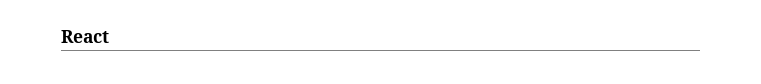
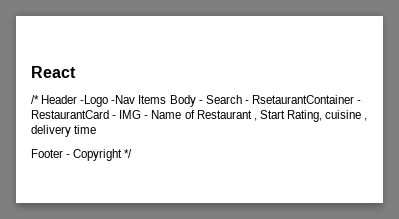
(109, 36) none -> [31,95,362,107] [31,110,368,122] [31,125,97,137] [31,149,133,161] // /* Header -Logo -Nav Items Body - Search - RsetaurantContainer - RestaurantCard - IMG - Name of Restaurant , Start Rating, cuisine , delivery time // Footer - Copyright */

